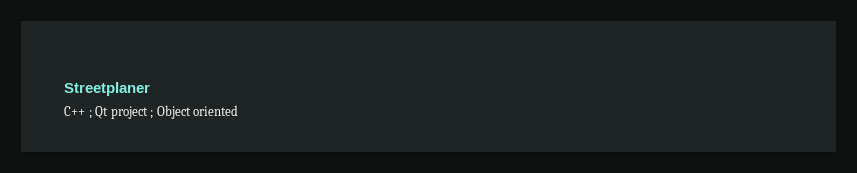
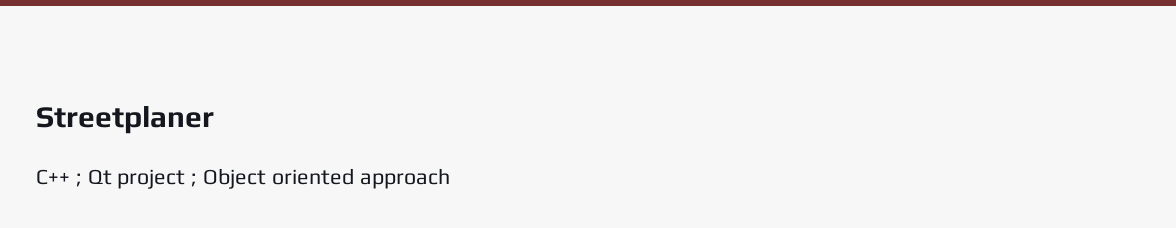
(239, 110) none -> [359,168,450,189] approach

